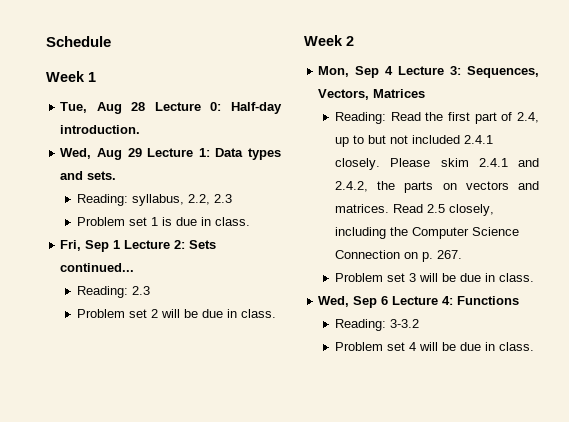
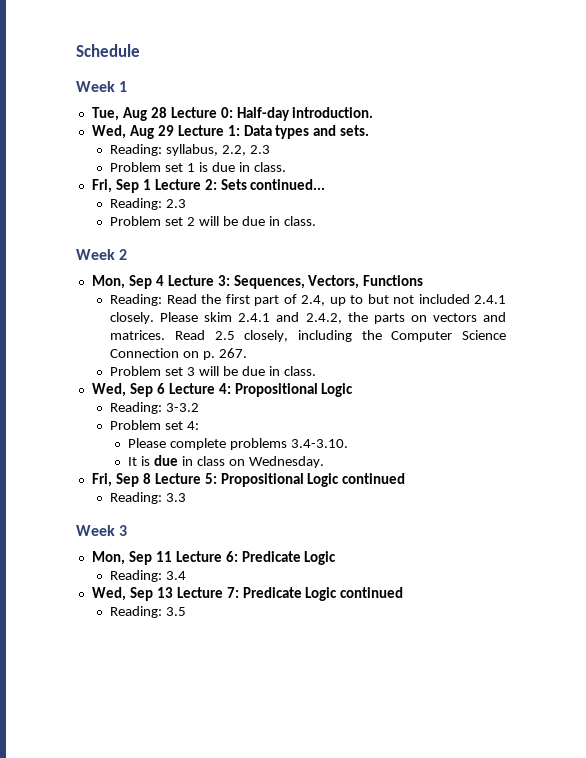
[373,89,426,98] Matrices -> [363,275,424,286] Functions
[457,296,520,305] Functions -> [234,383,354,397] Propositional Logic
[409,342,535,351] 4 will be due in class. -> [186,421,199,430] [128,438,349,450] [128,455,324,468] [91,473,406,487] [110,492,187,504] [76,525,128,536] [91,551,337,565] [110,570,187,582] [91,587,404,601] [110,606,187,618] 4: // Please complete problems 3.4-3.10. // It is due in class on Wednesday. // Fri, Sep 8 Lecture 5: Propositional Logic continued // Reading: 3.3 // Week 3 // Mon, Sep 11 Lecture 6: Predicate Logic // Reading: 3.4 // Wed, Sep 13 Lecture 7: Predicate Logic continued // Reading: 3.5

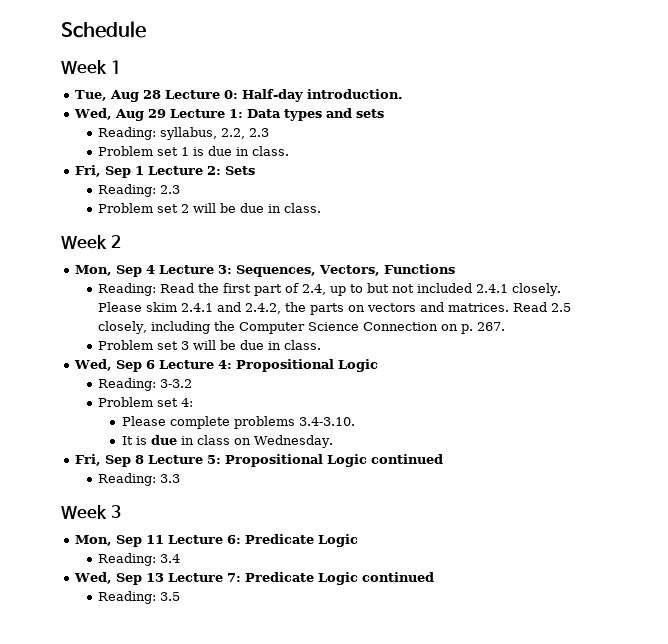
[340,125,370,136] sets. -> [355,109,384,118] sets
[250,179,326,190] continued... -> (255, 170) none

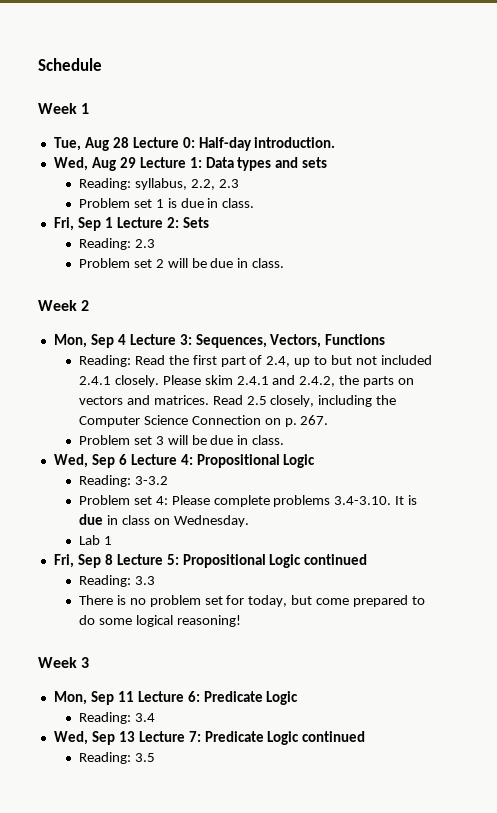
(194, 402) // -> (168, 500) none
(355, 421) // -> (392, 500) none
(333, 441) none -> [78,535,112,545] // Lab 1
(181, 478) none -> [78,595,426,607] [78,615,241,627] // There is no problem set for today, but come prepared to do some logical reasoning!

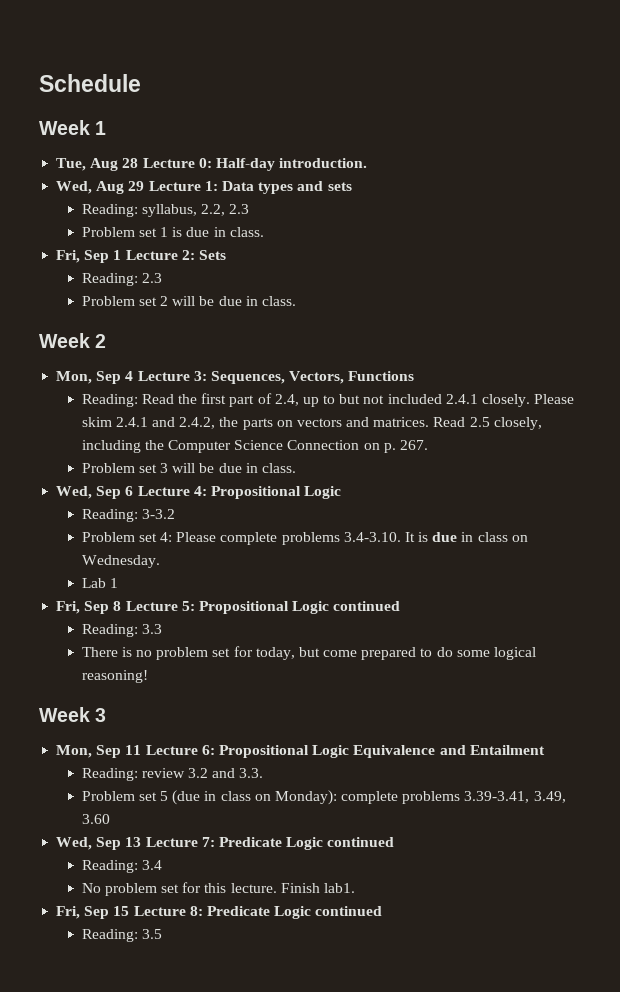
[203,691,299,705] [78,712,155,724] Predicate Logic // Reading: 3.4 -> [218,745,545,758] [81,768,264,781] [81,790,566,805] [81,814,110,824] Propositional Logic Equivalence and Entailment // Reading: review 3.2 and 3.3. // Problem set 5 (due in class on Monday): complete problems 3.39-3.41, 3.49, 3.60
(366, 736) none -> [81,860,162,873] [81,882,355,896] [56,906,383,919] // Reading: 3.4 // No problem set for this lecture. Finish lab1. // Fri, Sep 15 Lecture 8: Predicate Logic continued

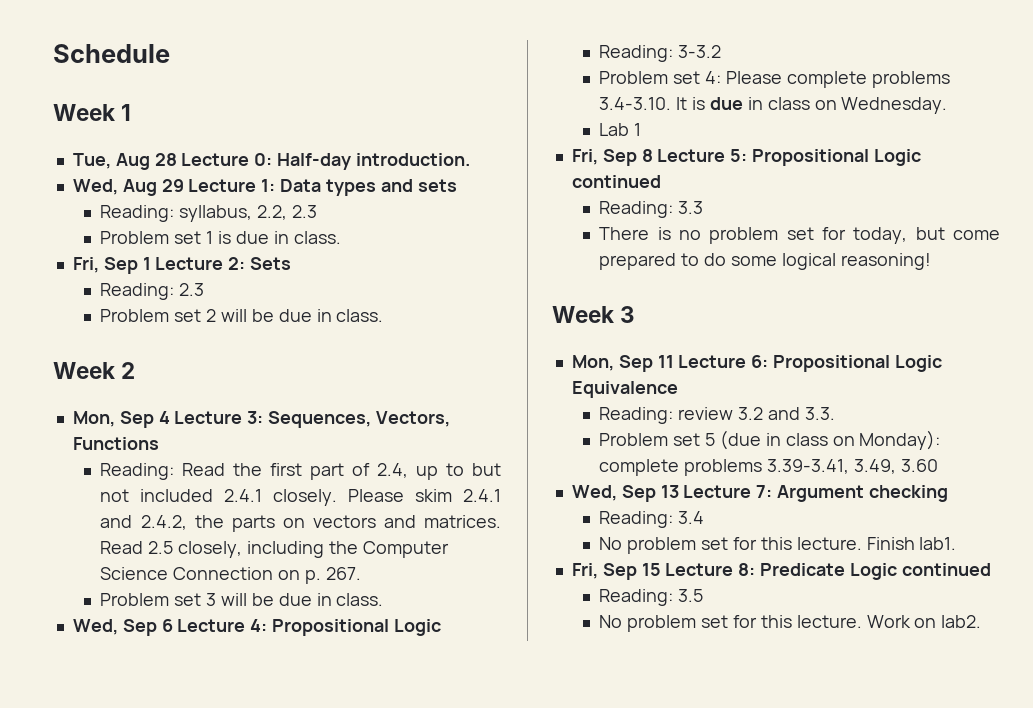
[439,745,545,755] and Entailment -> (678, 389) none
[218,837,395,850] Predicate Logic continued -> [777,485,948,502] Argument checking
(162, 934) none -> [599,615,982,632] // No problem set for this lecture. Work on lab2.

